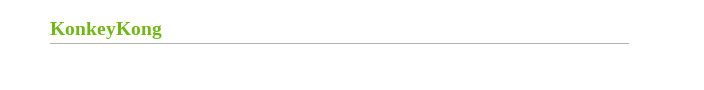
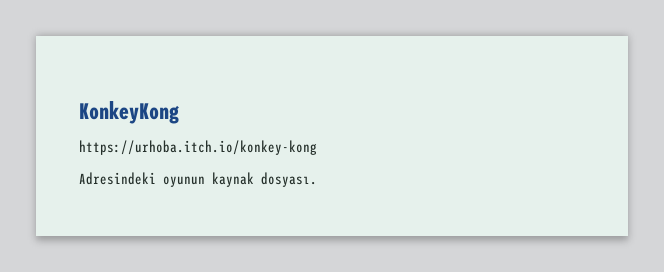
(162, 30) none -> [79,140,317,155] [79,172,317,187] // https://urhoba.itch.io/konkey-kong // Adresindeki oyunun kaynak dosyası.

